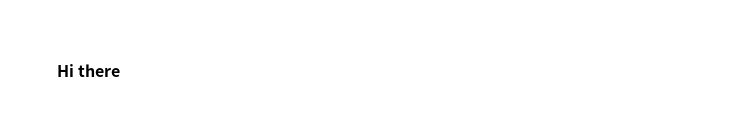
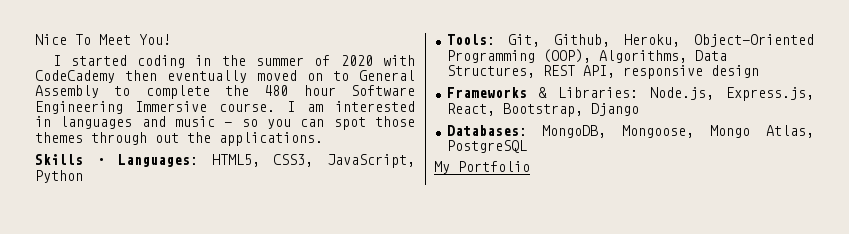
[57,64,121,77] Hi there -> [35,34,171,45] [52,55,415,68] [35,70,415,83] [35,85,415,99] [35,101,415,114] [35,116,415,130] [35,132,323,146] [35,154,415,168] [35,170,83,183] [446,34,814,47] [446,49,727,63] [446,65,759,79] [446,87,814,101] [446,103,639,117] [446,125,814,138] [446,140,527,153] [434,161,530,174] Nice To Meet You! // I started coding in the summer of 2020 with CodeCademy then eventually moved on to General Assembly to complete the 480 hour Software Engineering Immersive course. I am interested in languages and music - so you can spot those themes through out the applications. // Skills • Languages: HTML5, CSS3, JavaScript, Python // Tools: Git, Github, Heroku, Object-Oriented Programming (OOP), Algorithms, Data Structures, REST API, responsive design // Frameworks & Libraries: Node.js, Express.js, React, Bootstrap, Django // Databases: MongoDB, Mongoose, Mongo Atlas, PostgreSQL // My Portfolio

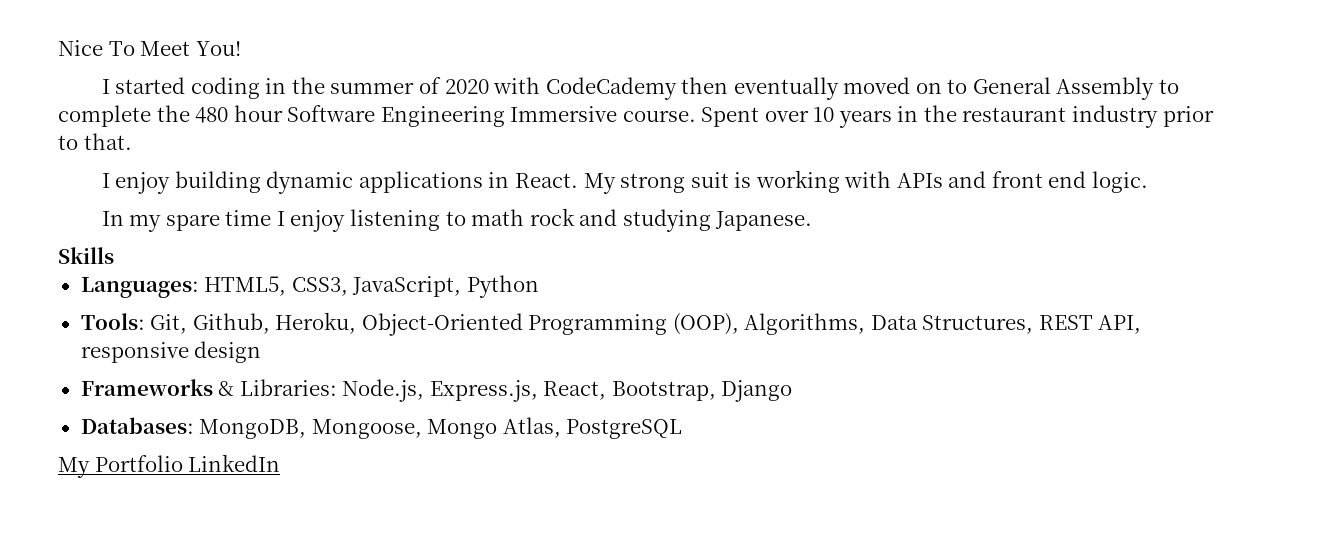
[287,101,415,112] [35,116,415,130] [35,132,323,146] I am interested in languages and music - so you can spot those themes through out the applications. -> [701,105,1214,128] [58,133,132,150] [101,170,1148,194] [101,208,813,232] Spent over 10 years in the restaurant industry prior to that. // I enjoy building dynamic applications in React. My strong suit is working with APIs and front end logic. // In my spare time I enjoy listening to math rock and studying Japanese.
[96,158,105,165] • -> (114, 255) //
(530, 166) none -> [188,454,281,472] LinkedIn

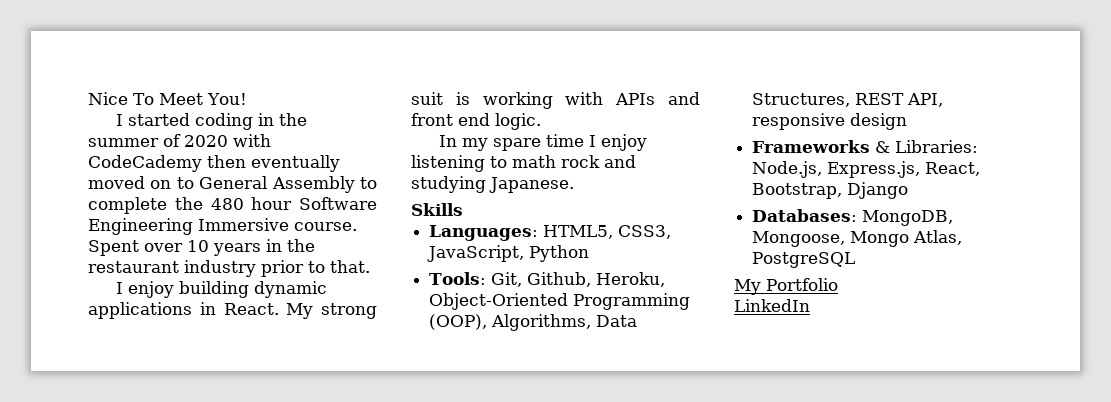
(183, 463) none -> (838, 284) //

